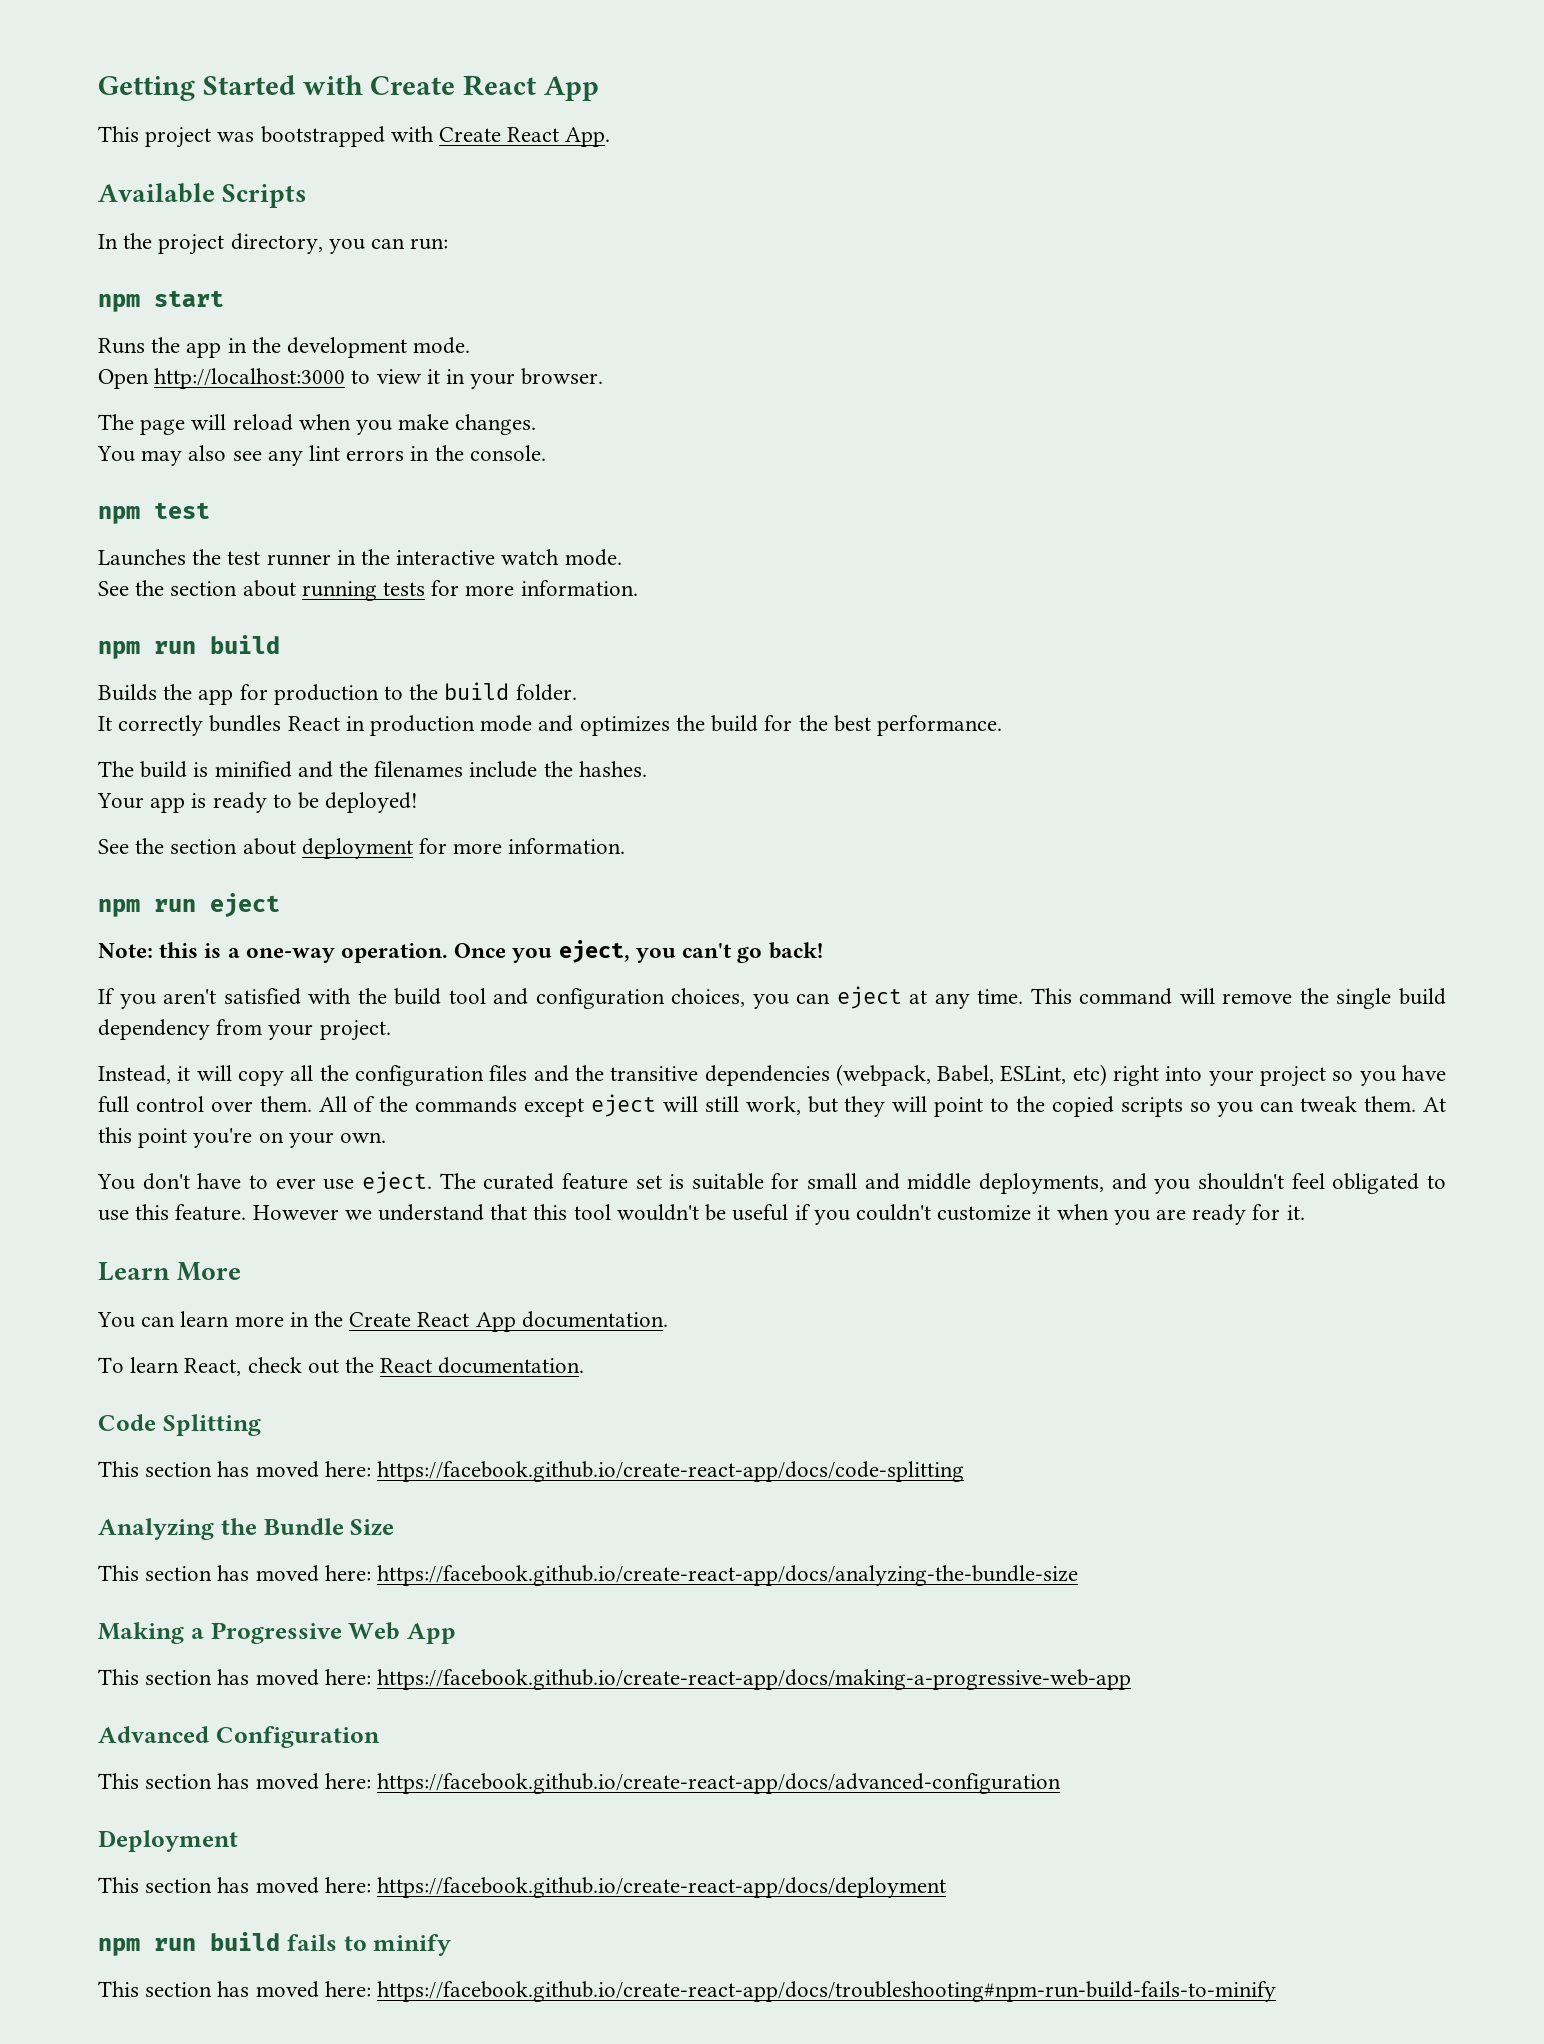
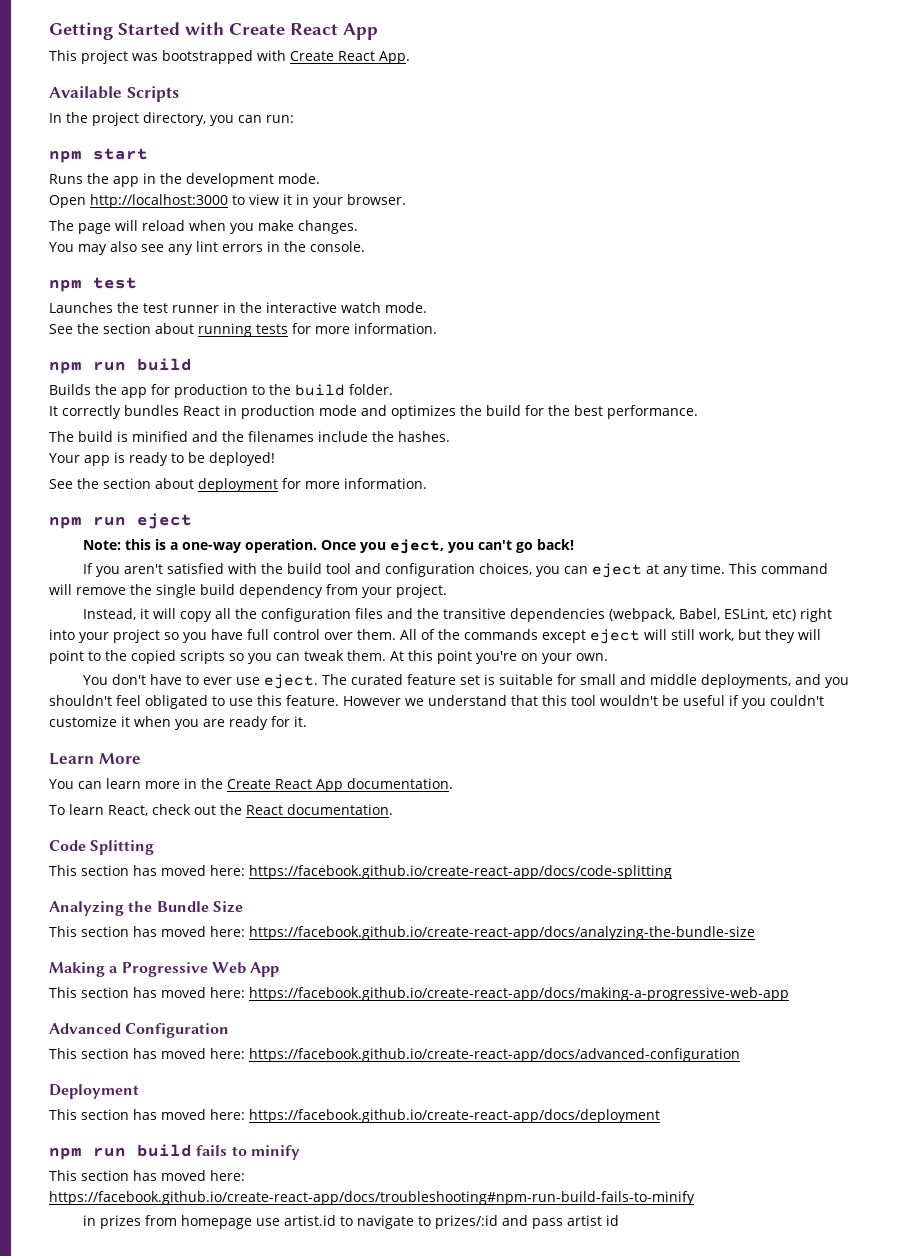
(1277, 1991) none -> [83,1215,620,1229] // in prizes from homepage use artist.id to navigate to prizes/:id and pass artist id

